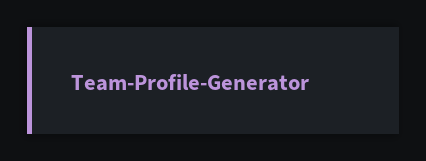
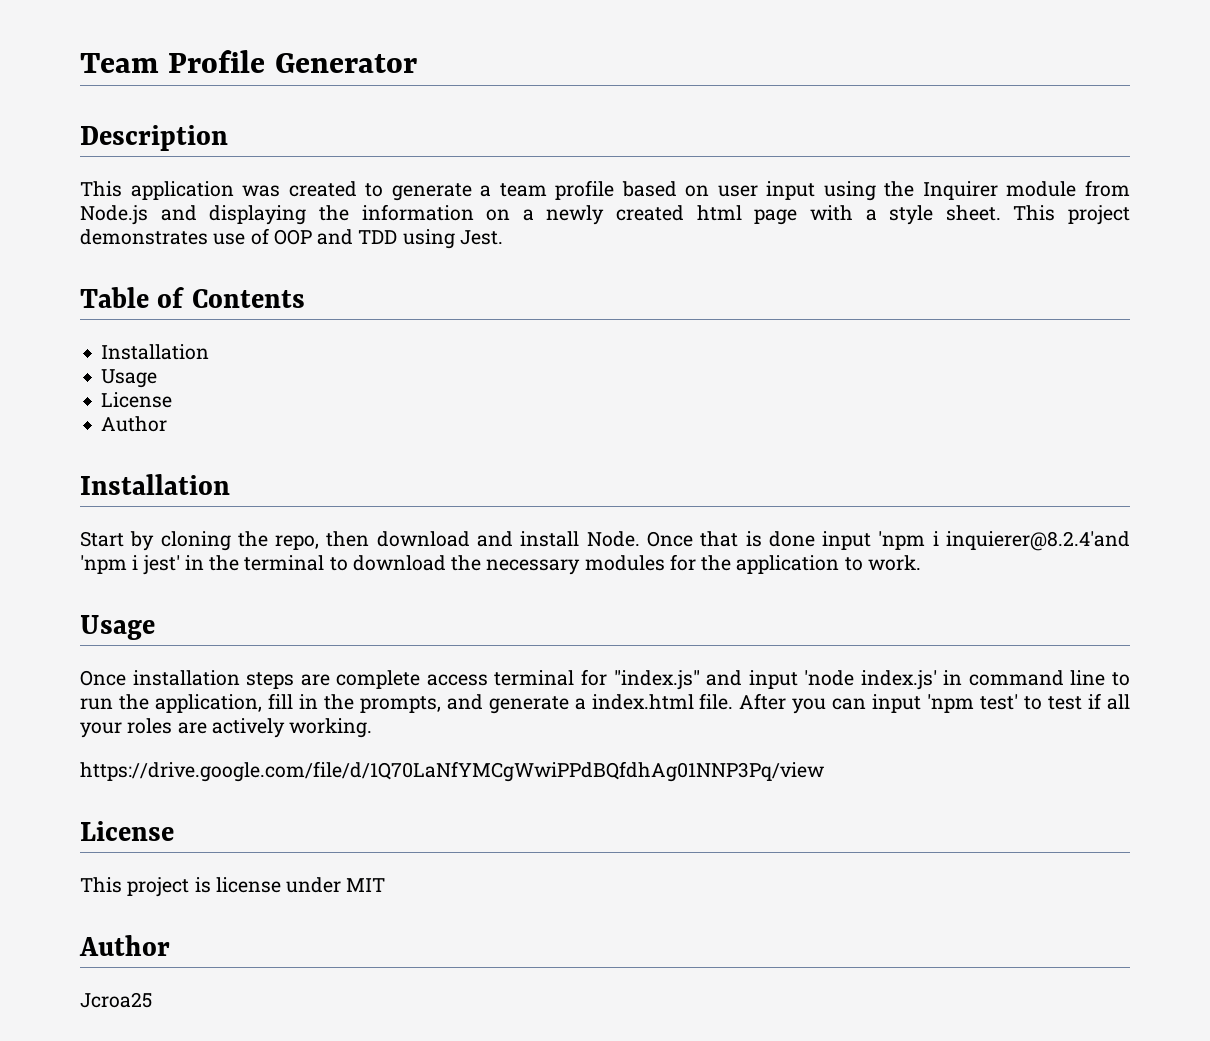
[71,74,309,91] Team-Profile-Generator -> [80,50,417,73] [80,125,228,151] [80,180,1130,201] [80,204,1130,225] [80,228,503,249] [80,287,305,308] [101,344,210,360] [101,369,158,388] [101,392,173,408] [101,416,168,432] [80,474,230,495] [80,531,1130,551] [80,554,921,575] [80,615,155,640] [80,669,1130,690] [80,693,1131,714] [80,718,373,738] [80,761,824,782] [80,821,174,841] [80,877,386,897] [79,935,170,956] [80,992,152,1008] Team Profile Generator // Description // This application was created to generate a team profile based on user input using the Inquirer module from Node.js and displaying the information on a newly created html page with a style sheet. This project demonstrates use of OOP and TDD using Jest. // Table of Contents // Installation // Usage // License // Author // Installation // Start by cloning the repo, then download and install Node. Once that is done input 'npm i inquierer@8.2.4'and 'npm i jest' in the terminal to download the necessary modules for the application to work. // Usage // Once installation steps are complete access terminal for "index.js" and input 'node index.js' in command line to run the application, fill in the prompts, and generate a index.html file. After you can input 'npm test' to test if all your roles are actively working. // https://drive.google.com/file/d/1Q70LaNfYMCgWwiPPdBQfdhAg01NNP3Pq/view // License // This project is license under MIT // Author // Jcroa25

